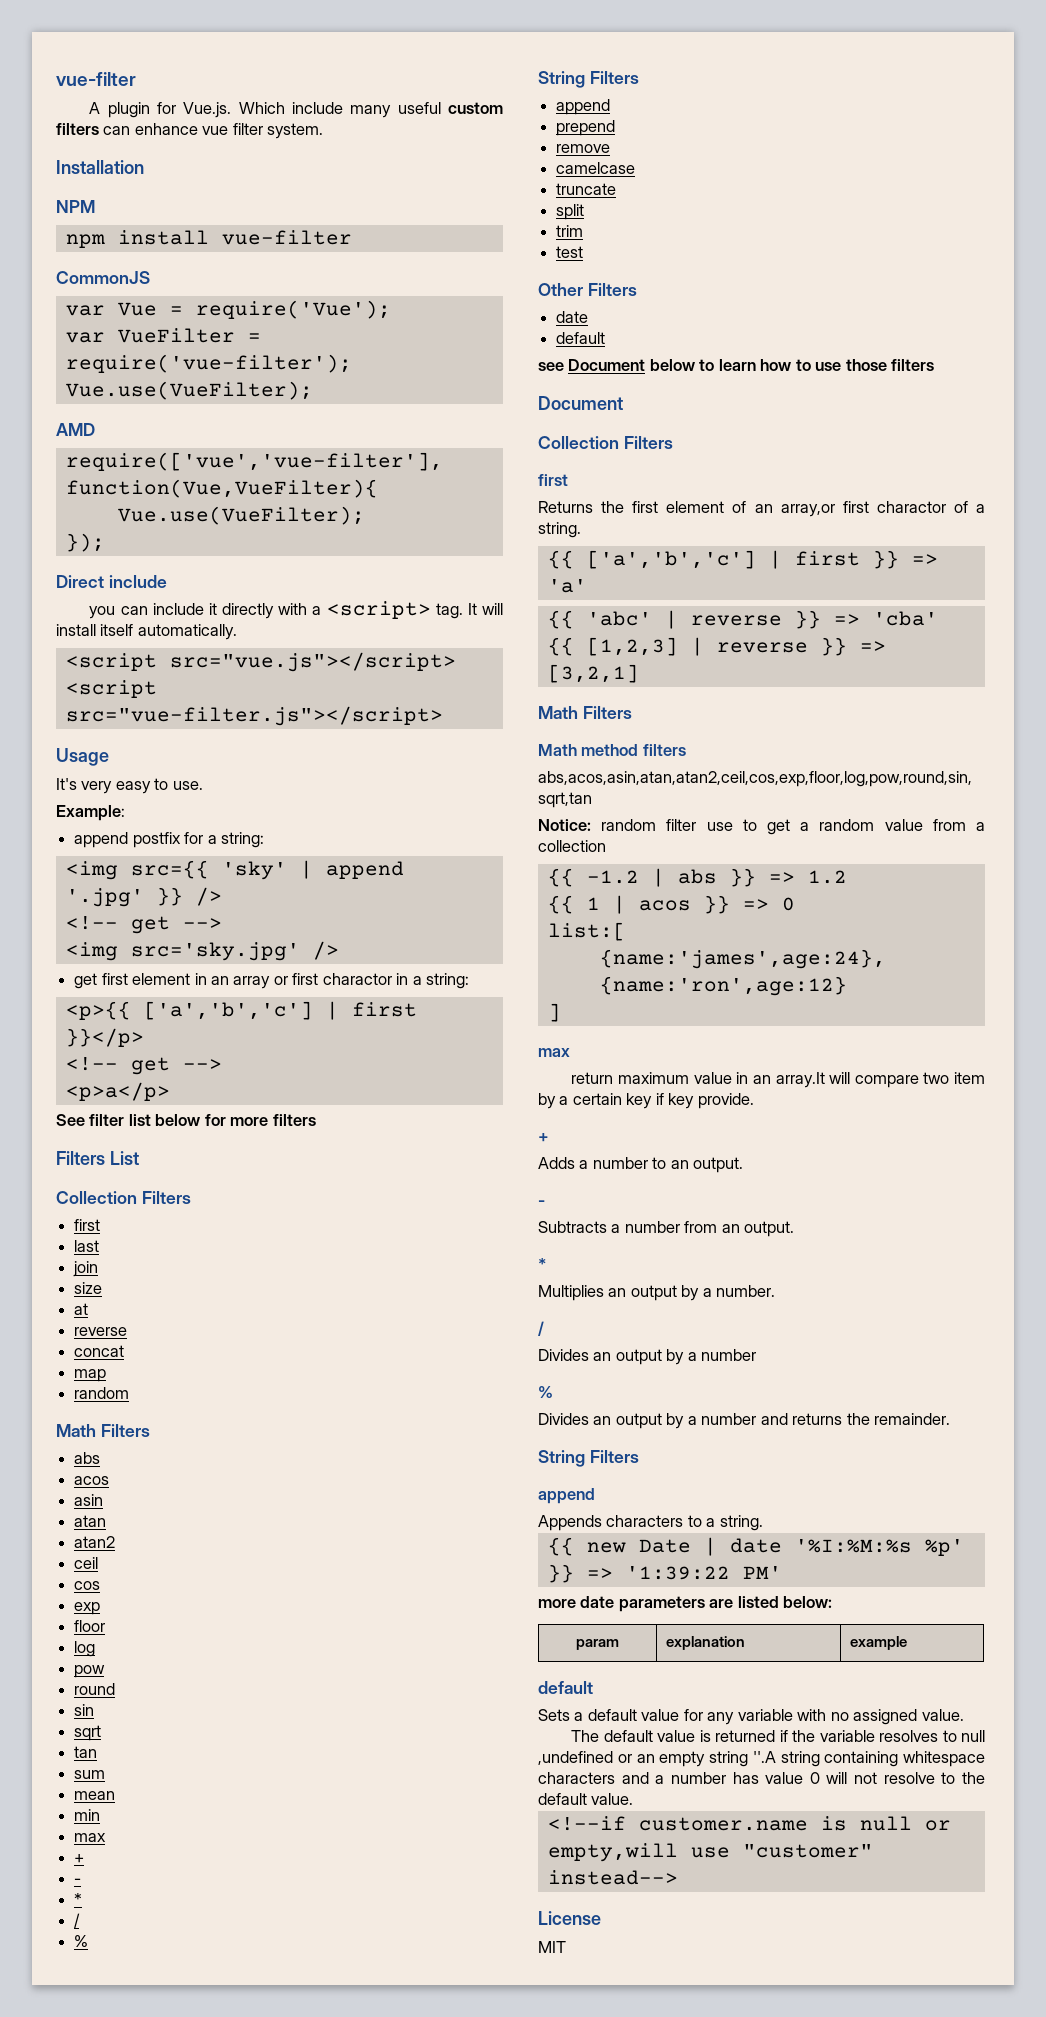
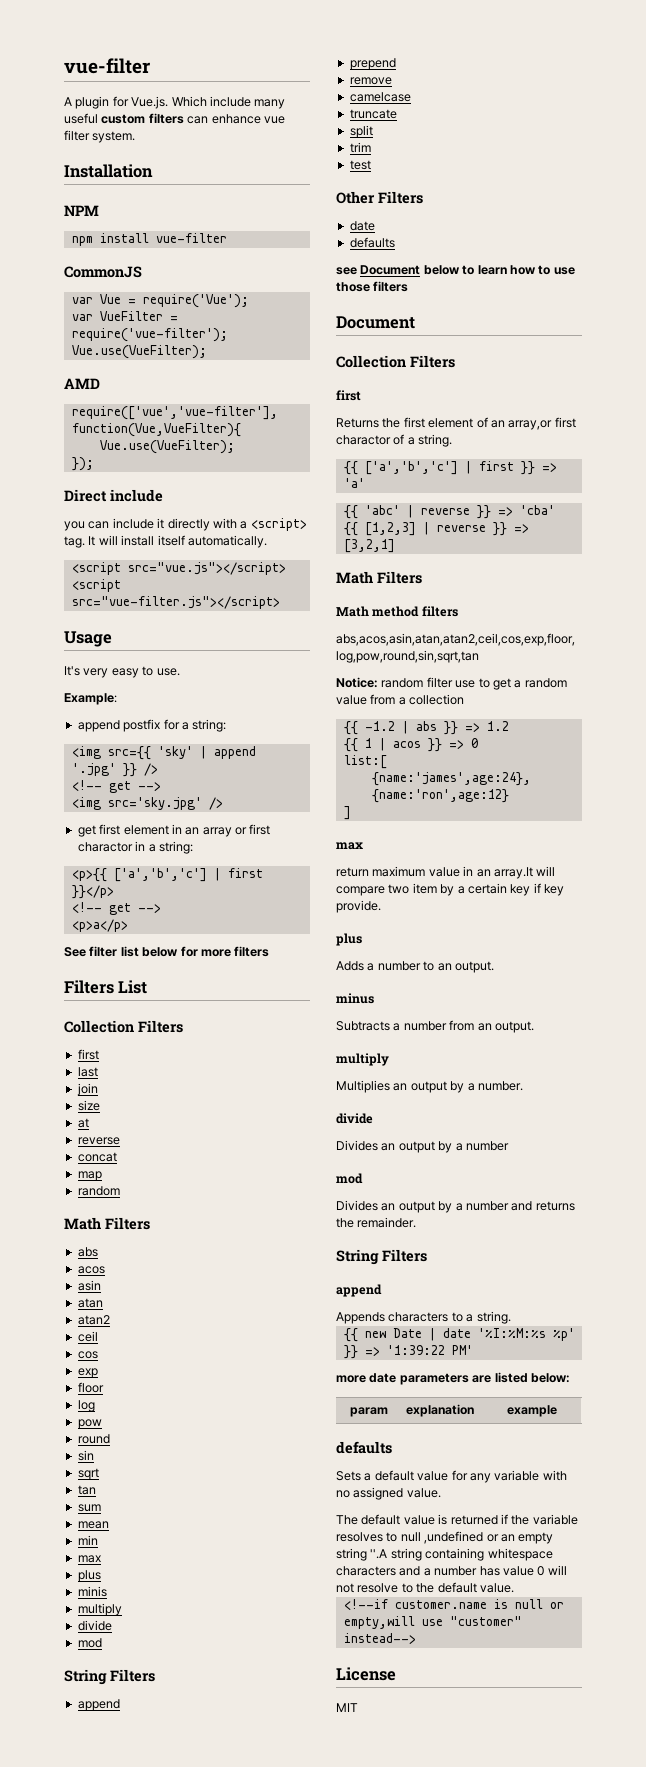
[74,1854,85,1863] [74,1878,82,1884] [74,1893,83,1905] [74,1913,81,1928] [74,1935,89,1947] + // - // * // / // % -> [77,1570,101,1582] [77,1586,107,1597] [77,1603,122,1616] [77,1620,112,1631] [77,1638,102,1648] plus // minis // multiply // divide // mod
[556,332,606,344] default -> [349,237,395,248] defaults
[538,1133,549,1142] + -> [336,933,362,946] plus
[538,1200,545,1206] - -> [336,993,374,1004] minus
[538,1258,546,1270] * -> [336,1053,389,1066] multiply
[538,1321,544,1336] / -> [336,1113,373,1124] divide
[538,1386,553,1398] % -> [336,1173,363,1184] mod
[538,1681,593,1694] default -> [336,1441,392,1454] defaults

